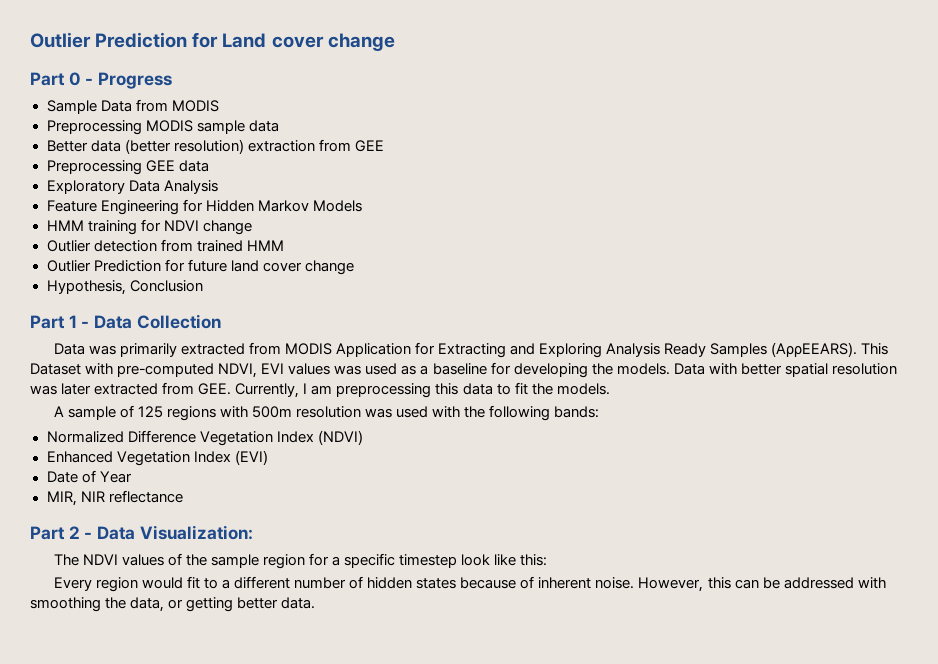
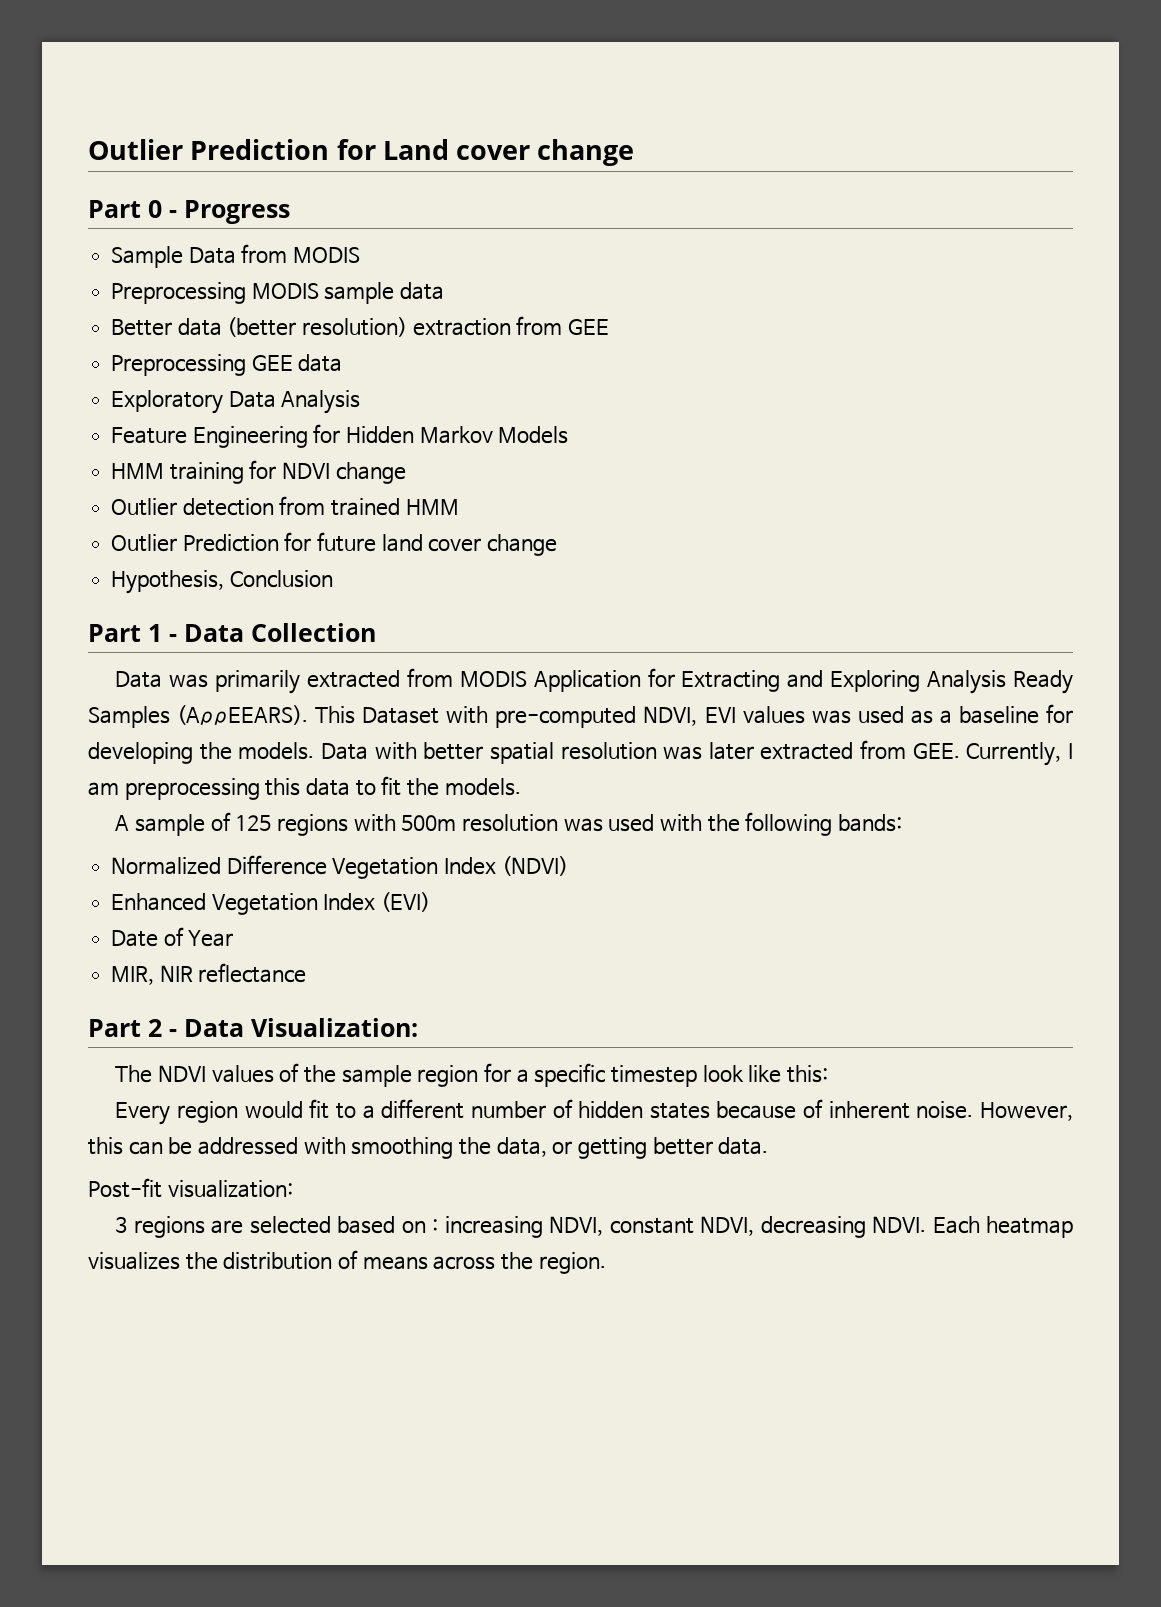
(316, 603) none -> [88,1178,293,1198] [115,1216,1074,1238] [88,1250,606,1274] // Post-fit visualization: // 3 regions are selected based on : increasing NDVI, constant NDVI, decreasing NDVI. Each heatmap visualizes the distribution of means across the region.

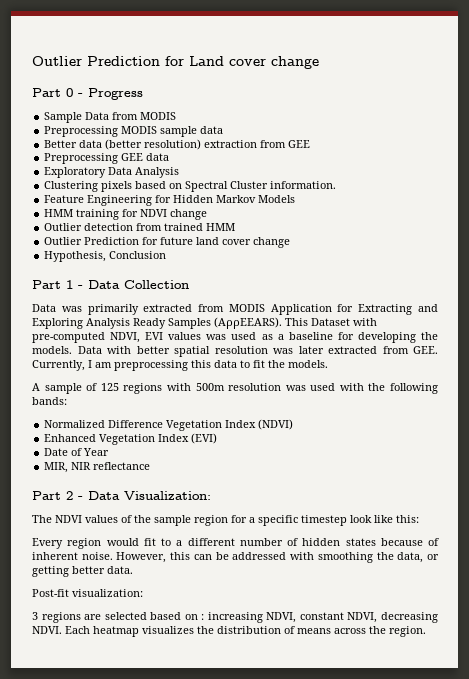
(361, 402) none -> [44,181,337,192] // Clustering pixels based on Spectral Cluster information.

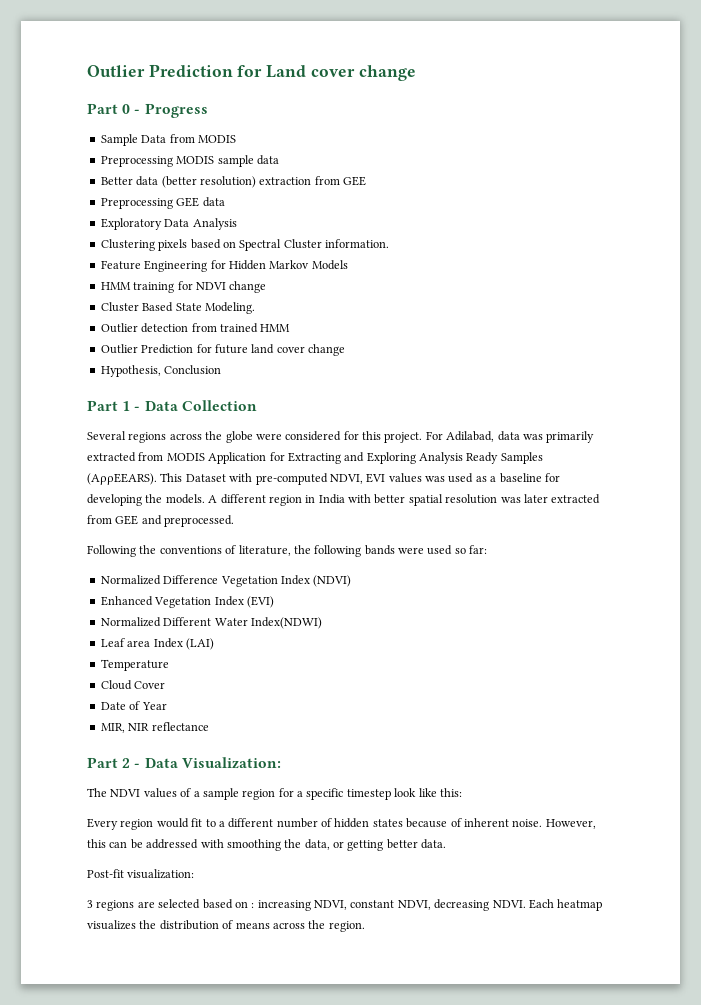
(208, 214) none -> [100,302,255,314] // Cluster Based State Modeling.
[32,304,56,312] Data -> [87,431,520,443] Several regions across the globe were considered for this project. For Adilabad, data
[77,346,102,354] Data -> [208,494,345,506] A different region in India
[413,346,438,354] [32,360,328,371] [32,383,438,394] [32,397,67,405] GEE. Currently, I am preprocessing this data to fit the models. // A sample of 125 regions with 500m resolution was used with the following bands: -> [115,515,235,527] [87,545,488,557] GEE and preprocessed. // Following the conventions of literature, the following bands were used so far:
(218, 438) none -> [100,617,322,629] [100,638,214,650] [100,659,169,671] [100,680,166,690] // Normalized Different Water Index(NDWI) // Leaf area Index (LAI) // Temperature // Cloud Cover
[134,515,151,523] the -> [193,791,200,797] a

